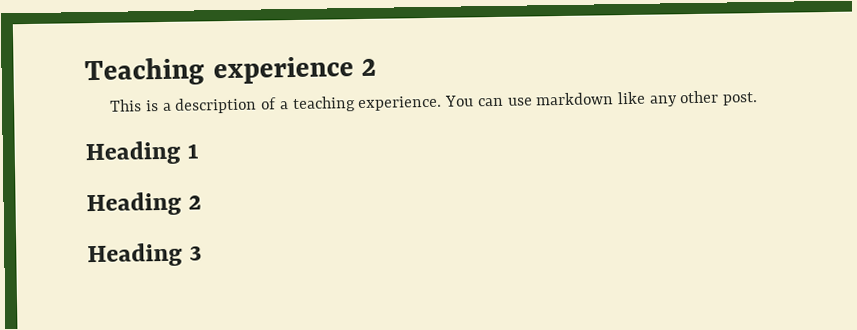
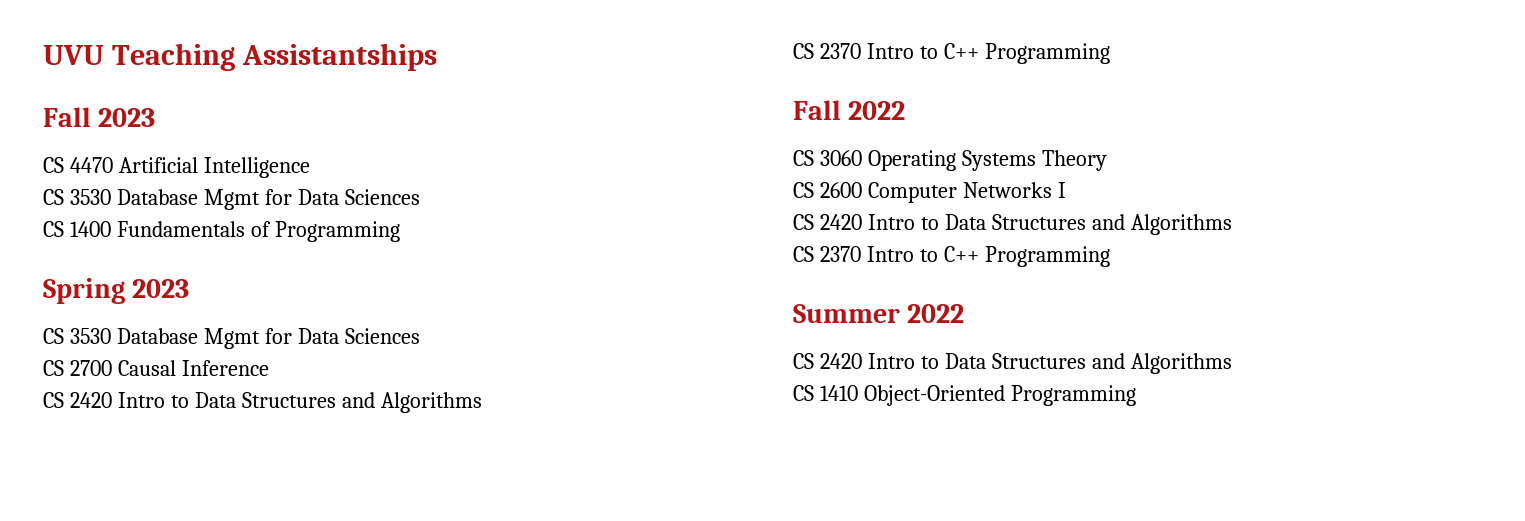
[84,56,378,87] [109,90,759,114] [85,140,200,166] [86,191,203,217] [87,242,203,268] Teaching experience 2 // This is a description of a teaching experience. You can use markdown like any other post. // Heading 1 // Heading 2 // Heading 3 -> [43,43,438,71] [43,107,156,127] [43,157,310,178] [43,189,420,210] [43,221,400,242] [43,278,190,304] [43,328,420,349] [43,360,269,376] [43,392,482,413] [793,43,1110,64] [793,100,906,120] [793,150,1107,171] [793,182,1066,203] [793,214,1232,235] [793,246,1110,267] [793,304,965,323] [793,353,1232,374] [793,385,1136,406] UVU Teaching Assistantships // Fall 2023 // CS 4470 Artificial Intelligence // CS 3530 Database Mgmt for Data Sciences // CS 1400 Fundamentals of Programming // Spring 2023 // CS 3530 Database Mgmt for Data Sciences // CS 2700 Causal Inference // CS 2420 Intro to Data Structures and Algorithms // CS 2370 Intro to C++ Programming // Fall 2022 // CS 3060 Operating Systems Theory // CS 2600 Computer Networks I // CS 2420 Intro to Data Structures and Algorithms // CS 2370 Intro to C++ Programming // Summer 2022 // CS 2420 Intro to Data Structures and Algorithms // CS 1410 Object-Oriented Programming

